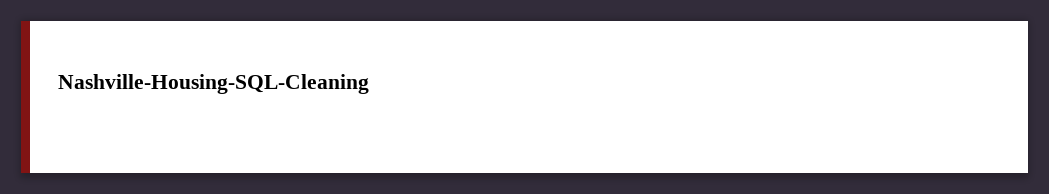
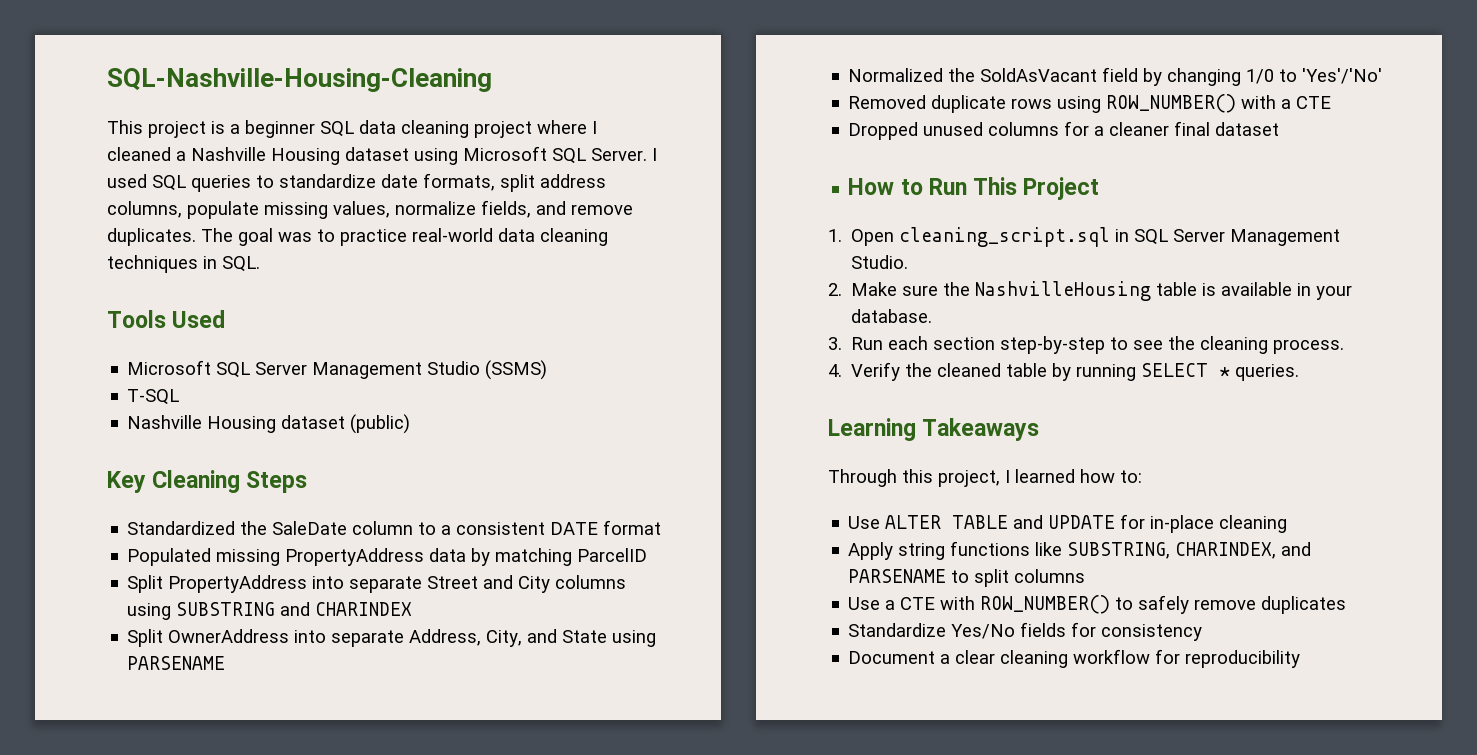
[58,74,369,94] Nashville-Housing-SQL-Cleaning -> [107,68,492,92] [107,120,597,138] [107,146,657,165] [107,173,606,192] [107,200,633,219] [107,228,608,246] [107,255,260,273] [107,310,226,328] [127,360,548,380] [127,389,180,405] [127,414,411,434] [107,470,308,493] [127,520,662,535] [127,548,648,566] [127,575,627,593] [127,602,413,620] [127,629,657,647] [127,656,226,670] [848,67,1383,86] [848,94,1332,113] [848,121,1280,140] [848,177,1100,200] [828,227,1341,247] [851,255,909,269] [828,281,1353,301] [851,309,933,323] [828,336,1345,354] [828,362,1300,381] [828,418,1040,441] [828,469,1142,487] [848,514,1288,533] [848,541,1312,560] [848,569,1086,587] [848,595,1347,614] [848,622,1203,641] [848,649,1301,668] SQL-Nashville-Housing-Cleaning // This project is a beginner SQL data cleaning project where I cleaned a Nashville Housing dataset using Microsoft SQL Server. I used SQL queries to standardize date formats, split address columns, populate missing values, normalize fields, and remove duplicates. The goal was to practice real-world data cleaning techniques in SQL. // Tools Used // Microsoft SQL Server Management Studio (SSMS) // T-SQL // Nashville Housing dataset (public) // Key Cleaning Steps // Standardized the SaleDate column to a consistent DATE format // Populated missing PropertyAddress data by matching ParcelID // Split PropertyAddress into separate Street and City columns using SUBSTRING and CHARINDEX // Split OwnerAddress into separate Address, City, and State using PARSENAME // Normalized the SoldAsVacant field by changing 1/0 to 'Yes'/'No' // Removed duplicate rows using ROW_NUMBER() with a CTE // Dropped unused columns for a cleaner final dataset // How to Run This Project // 1. Open cleaning_script.sql in SQL Server Management Studio. // 2. Make sure the NashvilleHousing table is available in your database. // 3. Run each section step-by-step to see the cleaning process. // 4. Verify the cleaned table by running SELECT * queries. // Learning Takeaways // Through this project, I learned how to: // Use ALTER TABLE and UPDATE for in-place cleaning // Apply string functions like SUBSTRING, CHARINDEX, and PARSENAME to split columns // Use a CTE with ROW_NUMBER() to safely remove duplicates // Standardize Yes/No fields for consistency // Document a clear cleaning workflow for reproducibility

